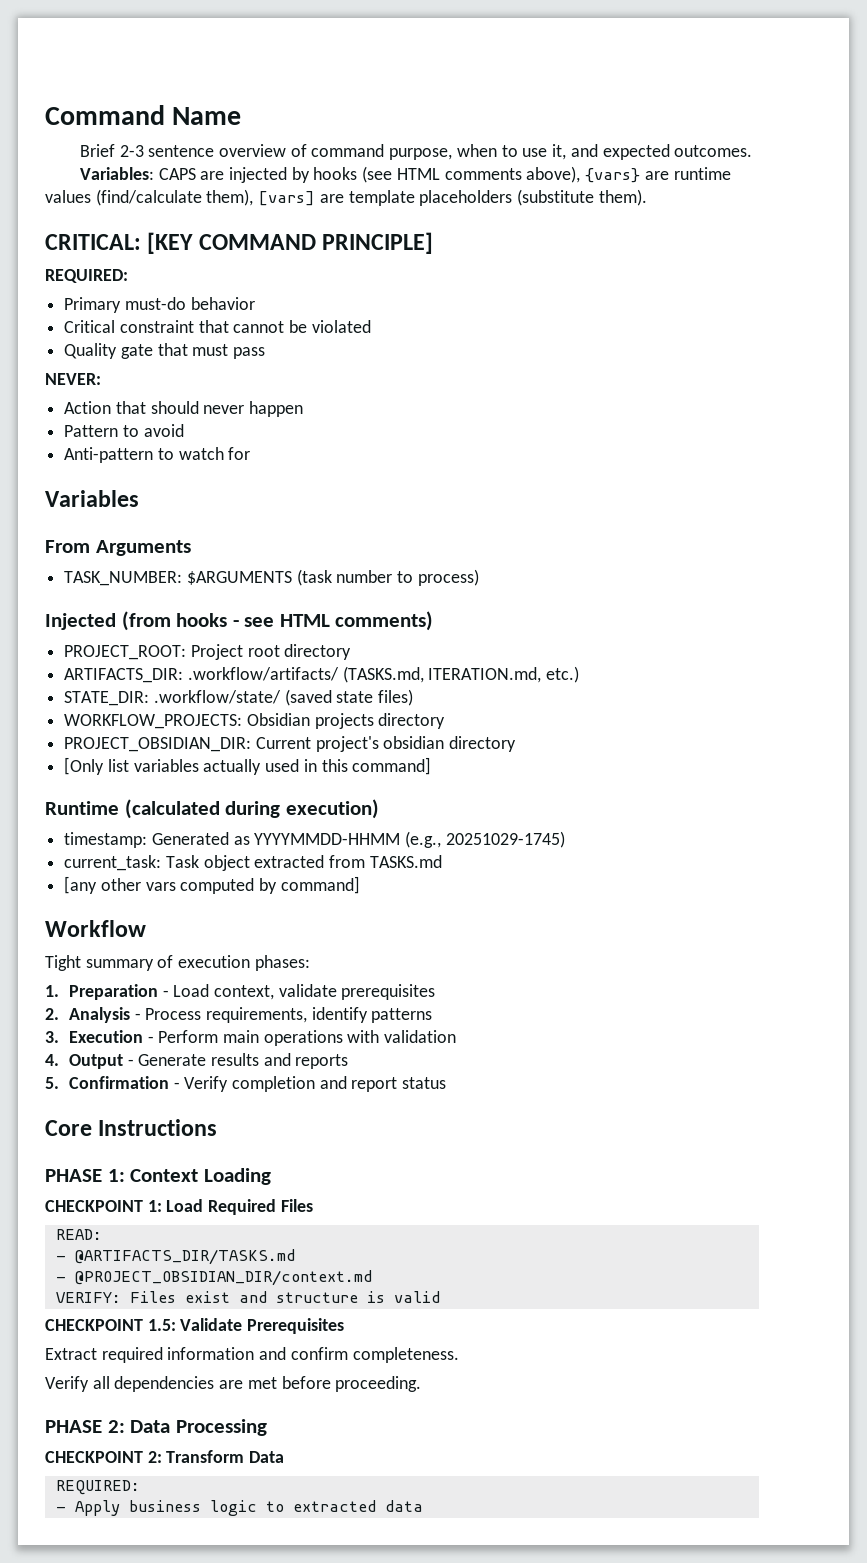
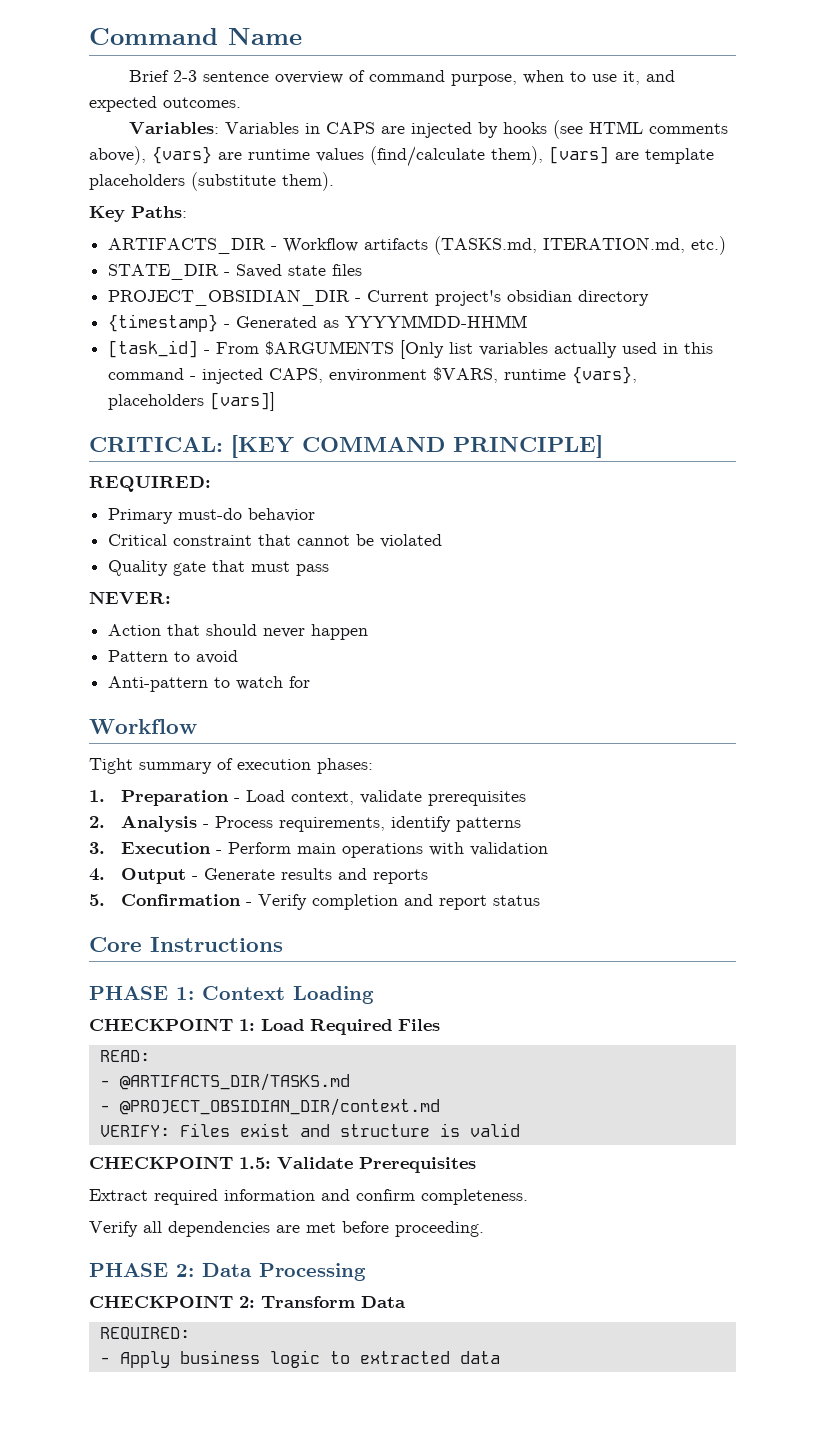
(154, 173) none -> [225,122,321,134] Variables in
(647, 197) none -> [89,206,187,222] [108,236,727,255] [108,264,363,280] [108,289,650,306] [108,314,528,332] [108,340,714,359] [108,366,638,384] [108,392,276,411] // Key Paths: // ARTIFACTS_DIR - Workflow artifacts (TASKS.md, ITERATION.md, etc.) // STATE_DIR - Saved state files // PROJECT_OBSIDIAN_DIR - Current project's obsidian directory // {timestamp} - Generated as YYYYMMDD-HHMM // [task_id] - From $ARGUMENTS [Only list variables actually used in this command - injected CAPS, environment $VARS, runtime {vars}, placeholders [vars]]
[45,490,139,507] [45,540,191,556] [64,569,479,586] [45,611,434,631] [64,644,352,660] [64,666,580,683] [64,689,414,706] [64,713,446,729] [64,736,517,752] [64,757,432,775] [45,799,379,819] [64,831,565,848] [64,855,442,871] [64,876,360,894] // Variables // From Arguments // TASK_NUMBER: $ARGUMENTS (task number to process) // Injected (from hooks - see HTML comments) // PROJECT_ROOT: Project root directory // ARTIFACTS_DIR: .workflow/artifacts/ (TASKS.md, ITERATION.md, etc.) // STATE_DIR: .workflow/state/ (saved state files) // WORKFLOW_PROJECTS: Obsidian projects directory // PROJECT_OBSIDIAN_DIR: Current project's obsidian directory // [Only list variables actually used in this command] // Runtime (calculated during execution) // timestamp: Generated as YYYYMMDD-HHMM (e.g., 20251029-1745) // current_task: Task object extracted from TASKS.md // [any other vars computed by command] -> (311, 682) none

